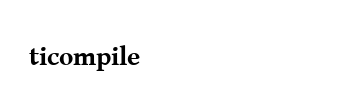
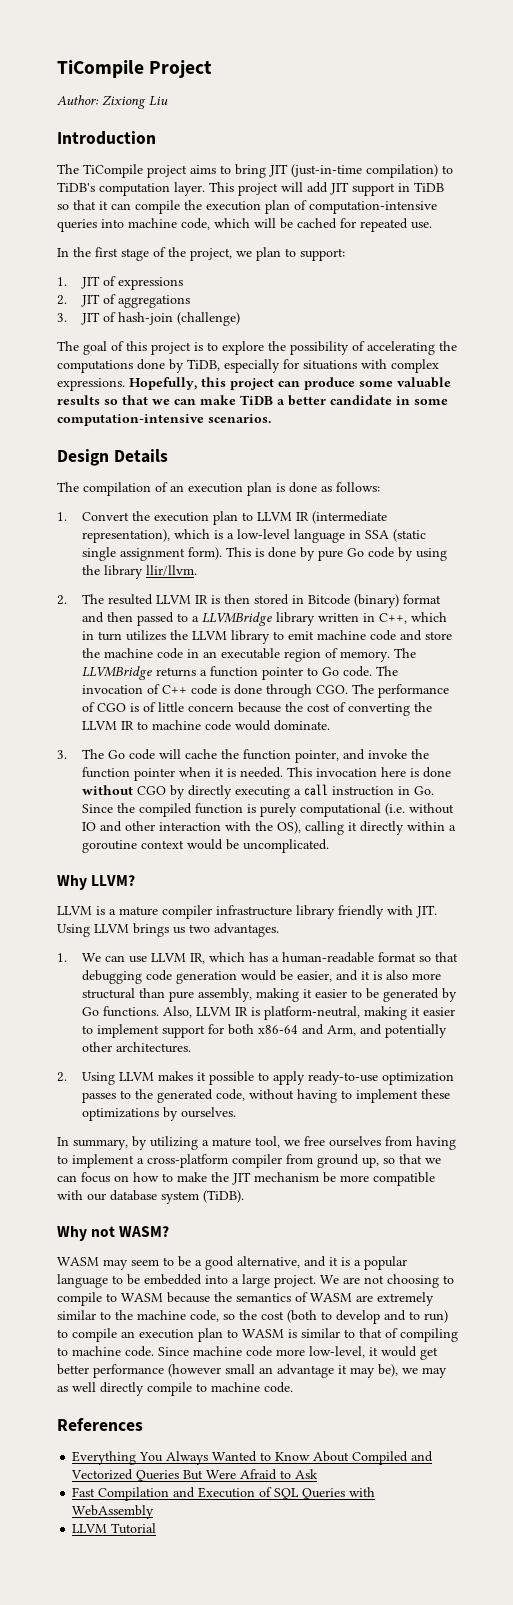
[29,45,140,71] ticompile -> [57,60,213,78] [57,95,168,109] [57,131,156,145] [57,164,453,178] [57,182,444,196] [57,200,437,214] [57,218,432,232] [57,247,345,261] [57,276,184,290] [57,294,191,308] [57,312,241,326] [57,341,457,355] [57,359,439,373] [57,377,451,391] [57,395,448,406] [57,414,271,426] [57,449,168,466] [57,482,380,496] [57,511,388,525] [82,529,427,543] [82,547,448,561] [82,565,198,579] [57,594,442,608] [82,612,448,626] [82,630,453,644] [82,648,417,662] [82,666,399,680] [82,684,450,698] [82,702,433,716] [82,720,331,731] [57,749,430,763] [82,767,452,781] [82,784,435,799] [82,803,455,817] [82,821,457,835] [82,839,330,853] [57,875,136,890] [57,905,437,919] [57,923,279,937] [57,952,459,964] [82,970,442,984] [82,988,458,1002] [82,1006,456,1020] [82,1024,448,1038] [82,1042,192,1053] [57,1071,455,1085] [82,1089,451,1103] [82,1107,237,1121] [57,1136,456,1150] [57,1154,441,1168] [57,1172,435,1186] [57,1190,244,1204] [57,1226,170,1241] [57,1256,407,1270] [57,1274,454,1288] [57,1292,434,1306] [57,1310,448,1324] [57,1328,458,1342] [57,1346,438,1360] [57,1364,447,1378] [57,1382,293,1396] [57,1418,143,1431] [72,1451,434,1465] [71,1469,319,1482] [72,1487,376,1501] [72,1505,155,1519] [72,1523,157,1534] TiCompile Project // Author: Zixiong Liu // Introduction // The TiCompile project aims to bring JIT (just-in-time compilation) to TiDB's computation layer. This project will add JIT support in TiDB so that it can compile the execution plan of computation-intensive queries into machine code, which will be cached for repeated use. // In the first stage of the project, we plan to support: // 1. JIT of expressions // 2. JIT of aggregations // 3. JIT of hash-join (challenge) // The goal of this project is to explore the possibility of accelerating the computations done by TiDB, especially for situations with complex expressions. Hopefully, this project can produce some valuable results so that we can make TiDB a better candidate in some computation-intensive scenarios. // Design Details // The compilation of an execution plan is done as follows: // 1. Convert the execution plan to LLVM IR (intermediate representation), which is a low-level language in SSA (static single assignment form). This is done by pure Go code by using the library llir/llvm. // 2. The resulted LLVM IR is then stored in Bitcode (binary) format and then passed to a LLVMBridge library written in C++, which in turn utilizes the LLVM library to emit machine code and store the machine code in an executable region of memory. The LLVMBridge returns a function pointer to Go code. The invocation of C++ code is done through CGO. The performance of CGO is of little concern because the cost of converting the LLVM IR to machine code would dominate. // 3. The Go code will cache the function pointer, and invoke the function pointer when it is needed. This invocation here is done without CGO by directly executing a call instruction in Go. Since the compiled function is purely computational (i.e. without IO and other interaction with the OS), calling it directly within a goroutine context would be uncomplicated. // Why LLVM? // LLVM is a mature compiler infrastructure library friendly with JIT. Using LLVM brings us two advantages. // 1. We can use LLVM IR, which has a human-readable format so that debugging code generation would be easier, and it is also more structural than pure assembly, making it easier to be generated by Go functions. Also, LLVM IR is platform-neutral, making it easier to implement support for both x86-64 and Arm, and potentially other architectures. // 2. Using LLVM makes it possible to apply ready-to-use optimization passes to the generated code, without having to implement these optimizations by ourselves. // In summary, by utilizing a mature tool, we free ourselves from having to implement a cross-platform compiler from ground up, so that we can focus on how to make the JIT mechanism be more compatible with our database system (TiDB). // Why not WASM? // WASM may seem to be a good alternative, and it is a popular language to be embedded into a large project. We are not choosing to compile to WASM because the semantics of WASM are extremely similar to the machine code, so the cost (both to develop and to run) to compile an execution plan to WASM is similar to that of compiling to machine code. Since machine code more low-level, it would get better performance (however small an advantage it may be), we may as well directly compile to machine code. // References // Everything You Always Wanted to Know About Compiled and Vectorized Queries But Were Afraid to Ask // Fast Compilation and Execution of SQL Queries with WebAssembly // LLVM Tutorial

